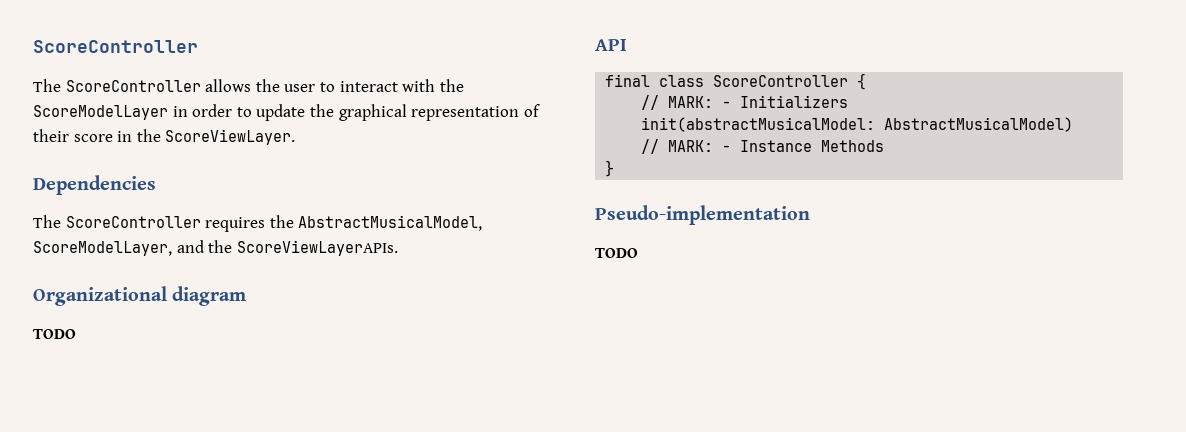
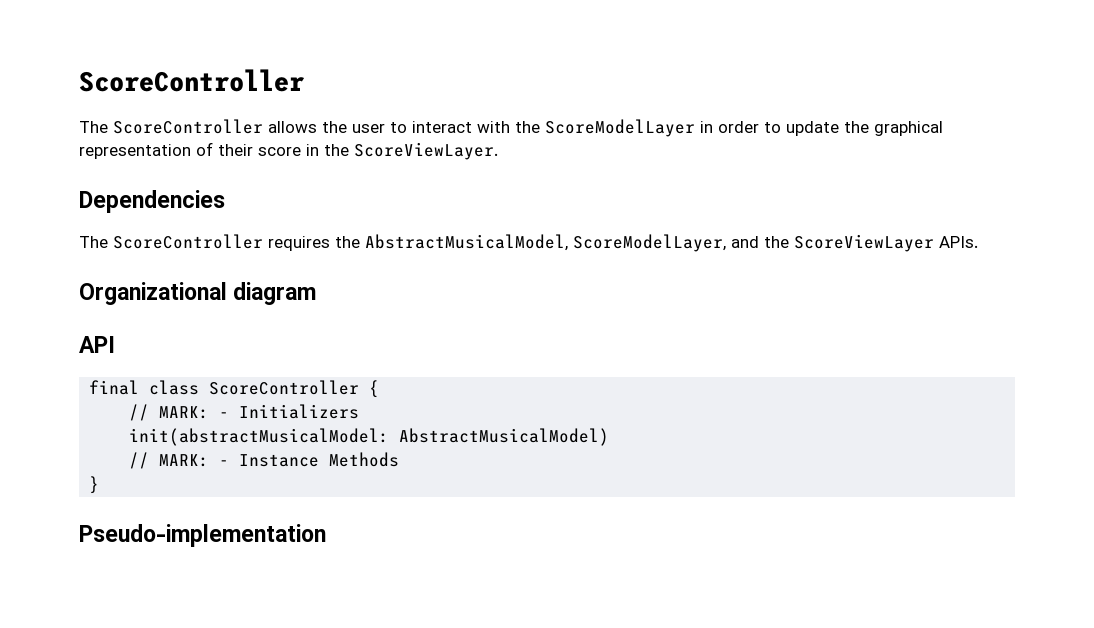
[236,240,398,256] ScoreViewLayerAPIs. -> [794,234,978,252] ScoreViewLayer APIs.
[33,329,76,339] // TODO -> (317, 293) none
[595,248,638,258] // TODO -> (326, 535) none

